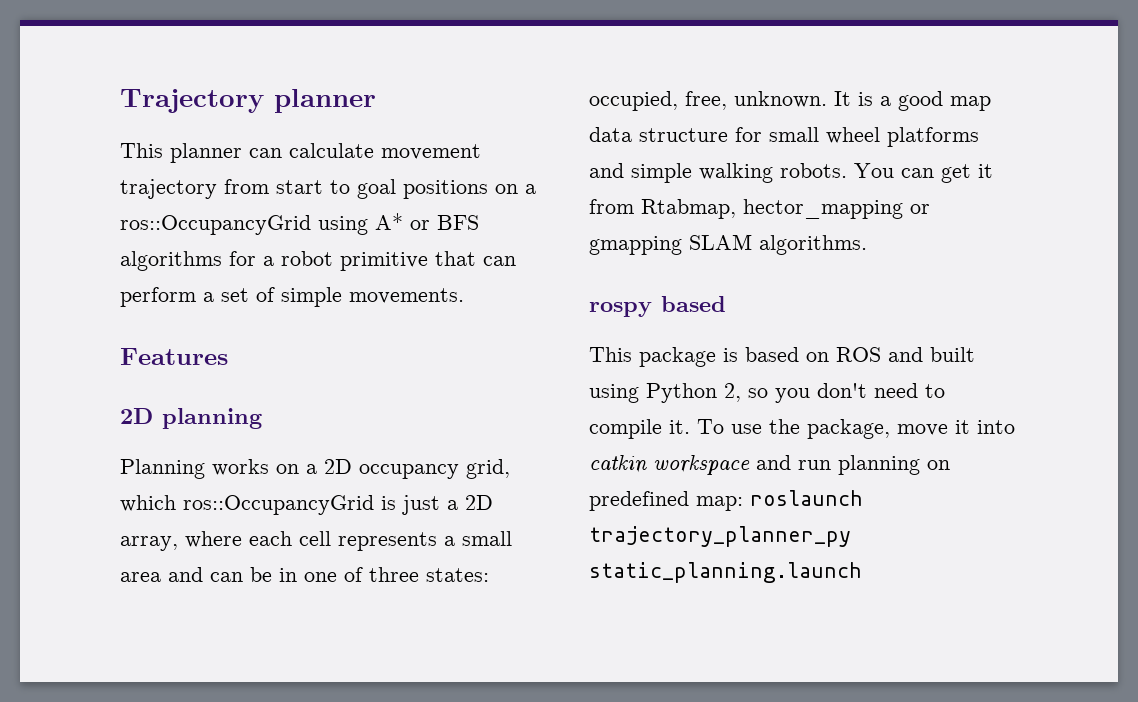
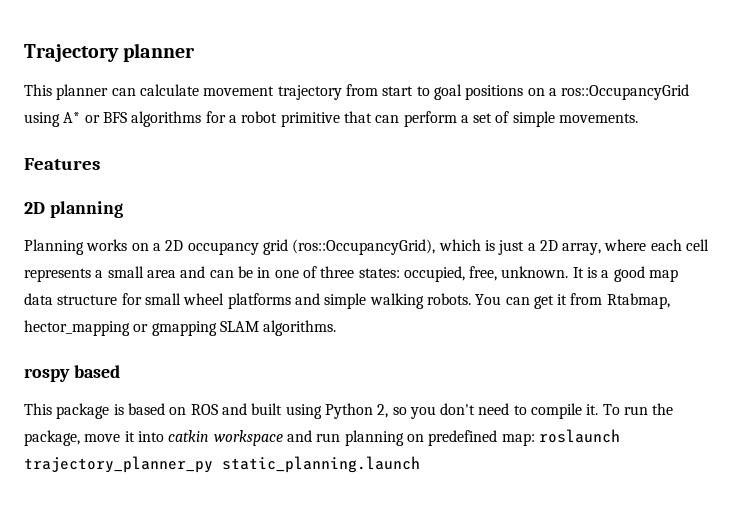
[466,459,510,479] [120,495,374,515] grid, which ros::OccupancyGrid -> [262,239,481,255] grid (ros::OccupancyGrid), which
[731,424,762,434] use -> [624,406,649,415] run

